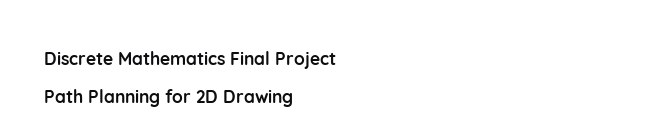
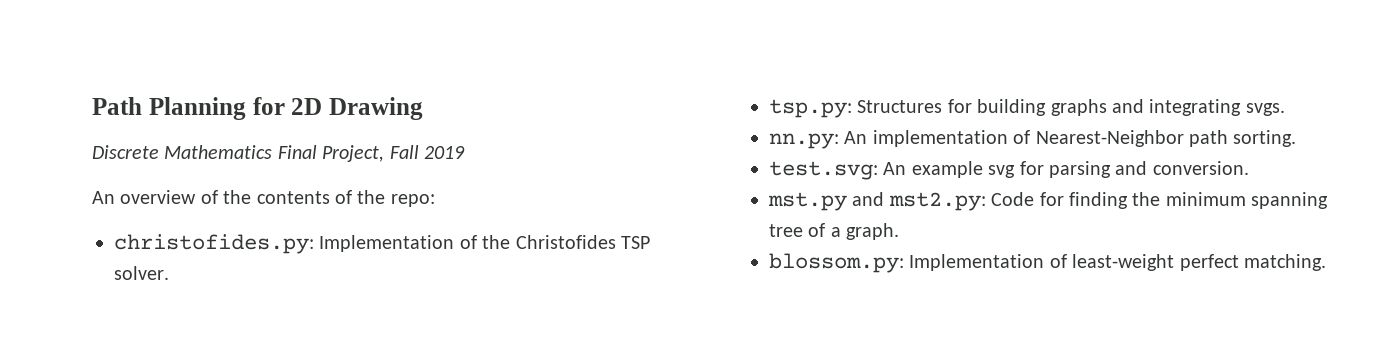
[44,51,336,69] Discrete Mathematics Final Project // -> (92, 106) none
(293, 98) none -> [92,145,465,162] [92,190,435,207] [114,234,650,254] [114,266,169,280] [769,99,1285,118] [769,130,1297,149] [769,161,1249,180] [768,192,1329,211] [769,223,900,240] [769,253,1326,273] // Discrete Mathematics Final Project, Fall 2019 // An overview of the contents of the repo: // christofides.py: Implementation of the Christofides TSP solver. // tsp.py: Structures for building graphs and integrating svgs. // nn.py: An implementation of Nearest-Neighbor path sorting. // test.svg: An example svg for parsing and conversion. // mst.py and mst2.py: Code for finding the minimum spanning tree of a graph. // blossom.py: Implementation of least-weight perfect matching.

